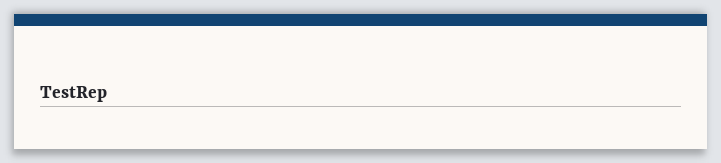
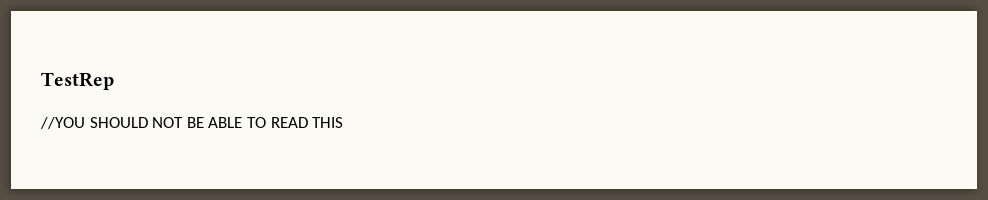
(107, 94) none -> [40,117,344,129] // //YOU SHOULD NOT BE ABLE TO READ THIS

